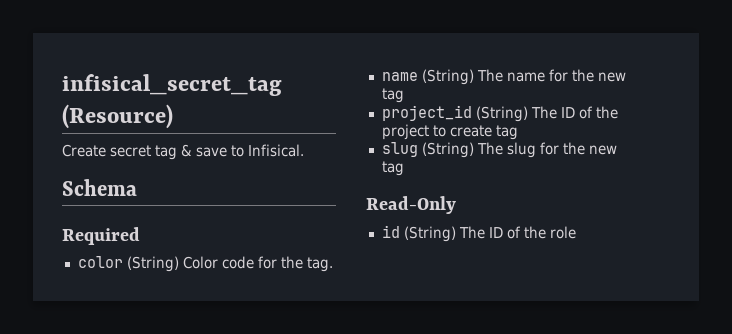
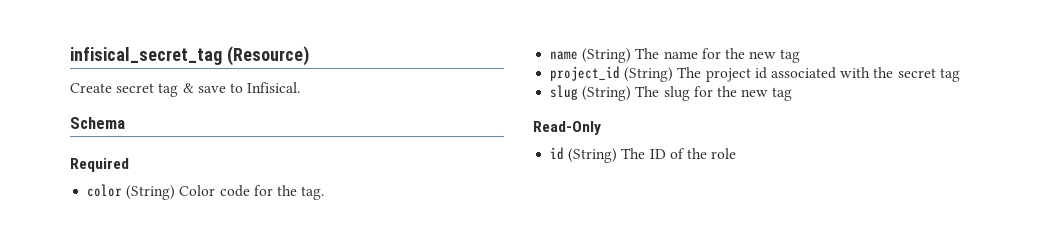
[560,106,618,119] [381,124,492,140] ID of the project to create -> [705,67,936,82] project id associated with the secret

